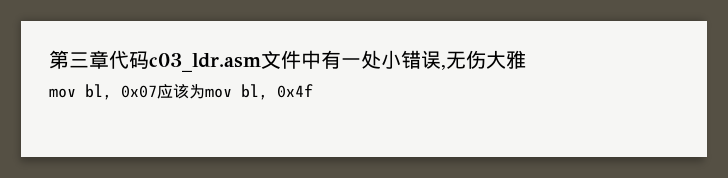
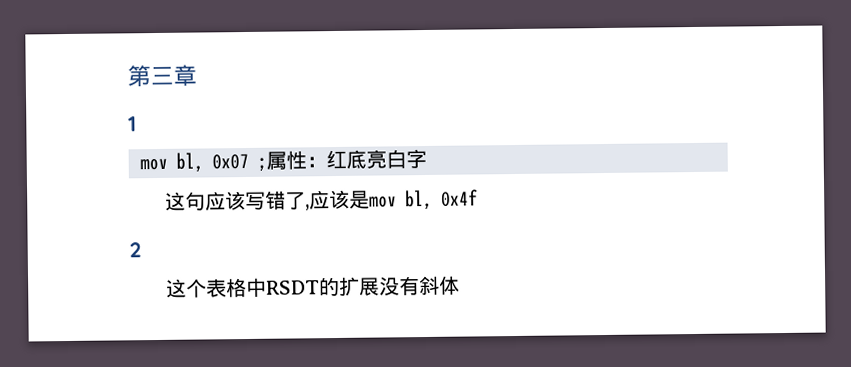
[109,50,526,72] [49,84,313,100] 代码c03_ldr.asm文件中有一处小错误,无伤大雅 // mov bl, 0x07应该为mov bl, 0x4f -> [128,116,137,132] [140,148,427,173] [164,189,478,211] [129,242,141,258] [165,275,460,298] // 1 // mov bl, 0x07 ;属性：红底亮白字 // 这句应该写错了,应该是mov bl, 0x4f // 2 // 这个表格中RSDT的扩展没有斜体

